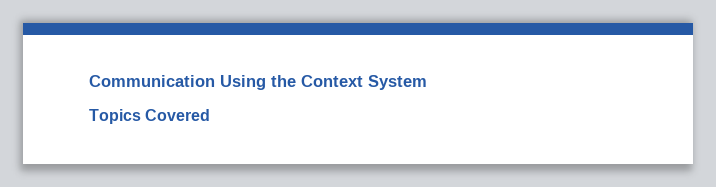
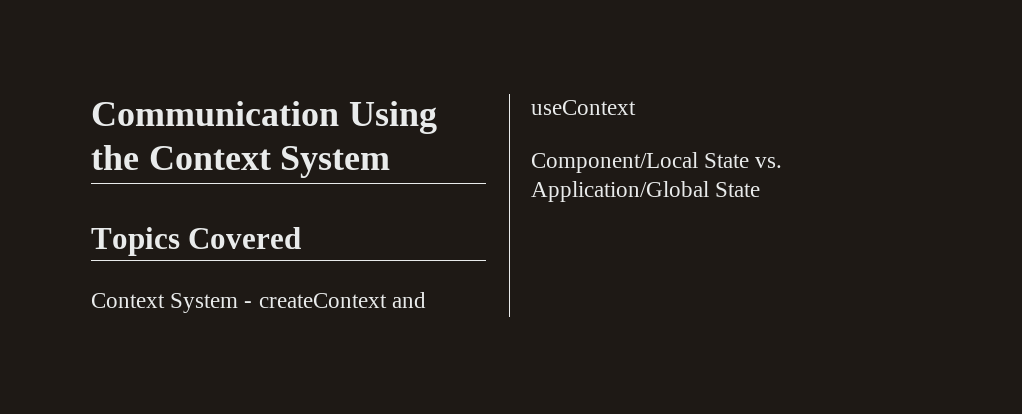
(211, 115) none -> [91,292,426,313] [531,100,636,115] [531,152,783,173] [531,181,761,202] // Context System - createContext and useContext // Component/Local State vs. Application/Global State

